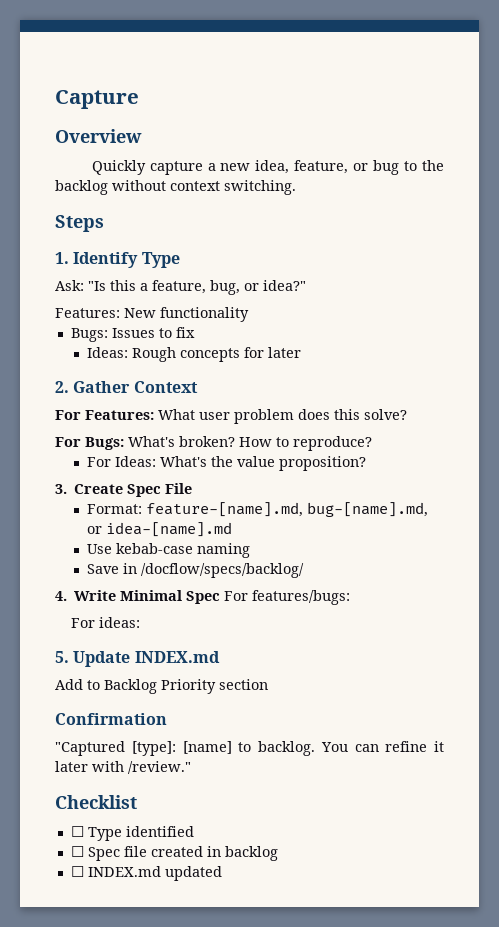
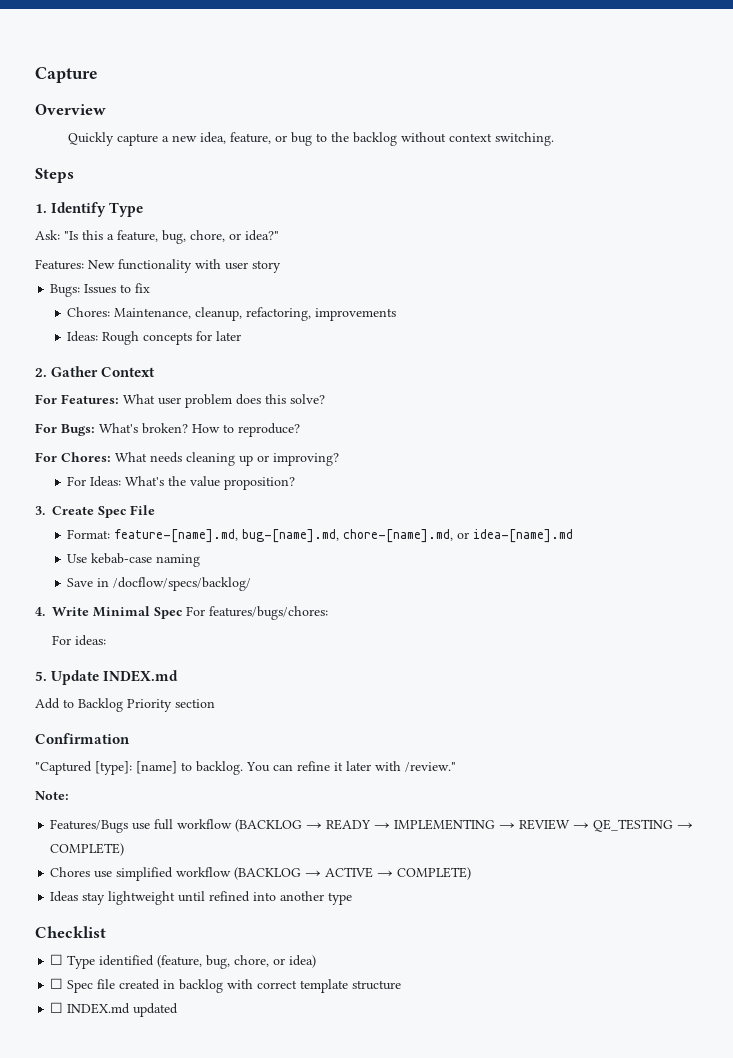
(240, 287) none -> [190,230,225,242] chore,
(249, 314) none -> [195,259,281,273] with user story
(195, 332) none -> [67,307,397,321] // Chores: Maintenance, cleanup, refactoring, improvements
(372, 443) none -> [35,452,339,466] // For Chores: What needs cleaning up or improving?
(429, 509) none -> [343,529,454,543] chore-[name].md,
[252,590,351,605] features/bugs: -> [209,606,328,620] features/bugs/chores:
(191, 767) none -> [35,791,69,800] [50,819,694,833] [50,843,125,856] [50,867,472,881] [50,891,353,905] // Note: // Features/Bugs use full workflow (BACKLOG → READY → IMPLEMENTING → REVIEW → QE_TESTING → COMPLETE) // Chores use simplified workflow (BACKLOG → ACTIVE → COMPLETE) // Ideas stay lightweight until refined into another type
(194, 831) none -> [157,955,317,969] (feature, bug, chore, or idea)
(278, 853) none -> [227,979,402,993] with correct template structure

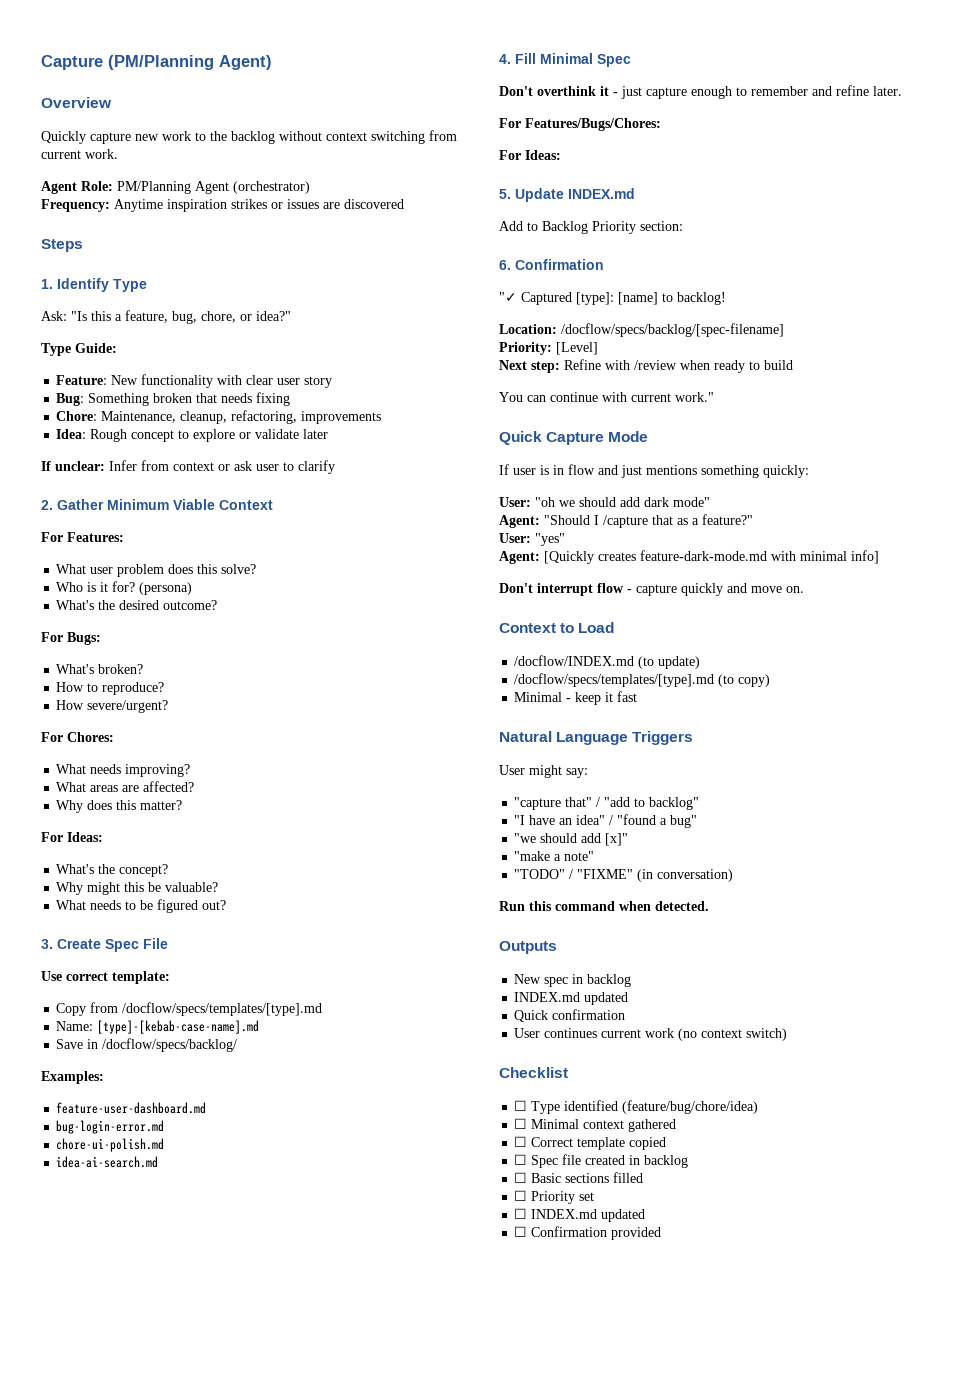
[35,67,98,83] Capture -> [41,55,272,70] Capture (PM/Planning Agent)
[162,132,313,146] a new idea, feature, or bug -> [135,131,191,141] new work
[495,132,555,146] switching. -> [371,130,457,144] [41,149,118,159] [41,181,310,194] [41,199,404,212] switching from current work. // Agent Role: PM/Planning Agent (orchestrator) // Frequency: Anytime inspiration strikes or issues are discovered
[35,259,84,270] Features: -> [41,343,117,356] [56,375,108,385] Type Guide: // Feature:
(221, 264) none -> [246,375,274,385] clear
[50,283,151,297] [67,307,397,321] [67,331,242,345] Bugs: Issues to fix // Chores: Maintenance, cleanup, refactoring, improvements // Ideas: Rough concepts for later -> [56,392,291,406] [56,410,382,424] [56,429,329,442] [41,460,335,474] Bug: Something broken that needs fixing // Chore: Maintenance, cleanup, refactoring, improvements // Idea: Rough concept to explore or validate later // If unclear: Infer from context or ask user to clarify
(99, 371) none -> [107,499,215,510] Minimum Viable
(119, 399) none -> (124, 537) //
(325, 399) none -> [56,581,193,595] [56,600,218,610] // Who is it for? (persona) // What's the desired outcome?
(95, 430) none -> (101, 638) //
(188, 428) none -> (144, 669) //
(300, 430) none -> [56,700,169,713] // How severe/urgent?
[115,452,339,466] [67,476,296,490] [35,505,155,518] [67,529,574,543] [67,553,201,567] [67,577,252,591] [35,606,328,620] [51,635,106,646] What needs cleaning up or improving? // For Ideas: What's the value proposition? // 3. Create Spec File // Format: feature-[name].md, bug-[name].md, chore-[name].md, or idea-[name].md // Use kebab-case naming // Save in /docflow/specs/backlog/ // 4. Write Minimal Spec For features/bugs/chores: // For ideas: -> [56,764,191,777] [56,781,195,792] [56,800,183,813] [41,832,103,842] [56,864,169,877] [56,882,219,895] [56,899,227,913] [41,938,168,952] [41,971,170,984] [56,1002,323,1016] [56,1020,260,1034] [56,1038,238,1052] [41,1071,104,1084] [56,1102,207,1114] [56,1120,165,1134] [56,1138,165,1152] [56,1156,159,1168] [499,53,631,67] [499,85,902,99] [499,118,661,131] [499,150,561,160] // What needs improving? // What areas are affected? // Why does this matter? // For Ideas: // What's the concept? // Why might this be valuable? // What needs to be figured out? // 3. Create Spec File // Use correct template: // Copy from /docflow/specs/templates/[type].md // Name: [type]-[kebab-case-name].md // Save in /docflow/specs/backlog/ // Examples: // feature-user-dashboard.md // bug-login-error.md // chore-ui-polish.md // idea-ai-search.md // 4. Fill Minimal Spec // Don't overthink it - just capture enough to remember and refine later. // For Features/Bugs/Chores: // For Ideas:
[175,699,215,708] section // -> [640,221,683,231] [499,260,511,270] section: // 6.
[35,761,92,775] "Captured -> [499,292,572,305] "✓ Captured
[196,761,456,775] [35,791,69,800] [50,819,694,833] [50,843,125,856] [50,867,472,881] [50,891,353,905] [35,926,106,938] [50,954,317,969] backlog. You can refine it later with /review." // Note: // Features/Bugs use full workflow (BACKLOG → READY → IMPLEMENTING → REVIEW → QE_TESTING → COMPLETE) // Chores use simplified workflow (BACKLOG → ACTIVE → COMPLETE) // Ideas stay lightweight until refined into another type // Checklist // ☐ Type identified (feature, bug, chore, or idea) -> [677,292,726,305] [499,323,784,337] [499,342,598,355] [499,359,793,373] [499,392,714,402] [499,431,649,445] [499,464,809,478] [499,497,710,507] [499,514,753,528] [499,533,565,546] [499,550,879,564] [499,583,804,596] [499,622,615,633] [514,655,701,669] [514,673,771,687] [514,691,638,705] [499,731,694,745] [499,765,588,778] [514,797,700,810] [514,814,698,828] [514,833,629,846] [514,851,595,861] [514,869,734,882] [499,901,709,911] [499,941,557,954] [514,974,632,987] [514,992,629,1005] [514,1009,626,1022] [514,1028,788,1041] [499,1067,568,1078] [514,1100,759,1114] [514,1118,677,1132] [514,1136,667,1150] backlog! // Location: /docflow/specs/backlog/[spec-filename] // Priority: [Level] // Next step: Refine with /review when ready to build // You can continue with current work." // Quick Capture Mode // If user is in flow and just mentions something quickly: // User: "oh we should add dark mode" // Agent: "Should I /capture that as a feature?" // User: "yes" // Agent: [Quickly creates feature-dark-mode.md with minimal info] // Don't interrupt flow - capture quickly and move on. // Context to Load // /docflow/INDEX.md (to update) // /docflow/specs/templates/[type].md (to copy) // Minimal - keep it fast // Natural Language Triggers // User might say: // "capture that" / "add to backlog" // "I have an idea" / "found a bug" // "we should add [x]" // "make a note" // "TODO" / "FIXME" (in conversation) // Run this command when detected. // Outputs // New spec in backlog // INDEX.md updated // Quick confirmation // User continues current work (no context switch) // Checklist // ☐ Type identified (feature/bug/chore/idea) // ☐ Minimal context gathered // ☐ Correct template copied
[227,979,402,993] with correct template structure -> [514,1172,644,1183] [514,1190,595,1204] // ☐ Basic sections filled // ☐ Priority set
(179, 1010) none -> [514,1226,662,1240] // ☐ Confirmation provided

